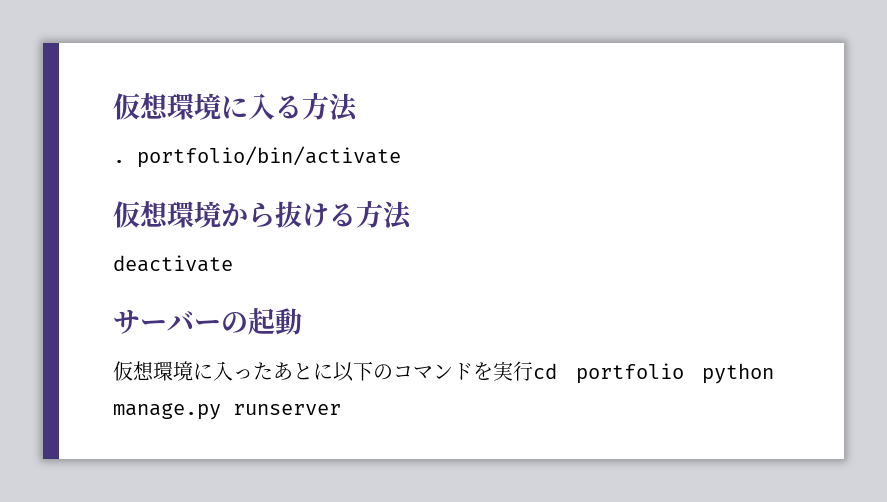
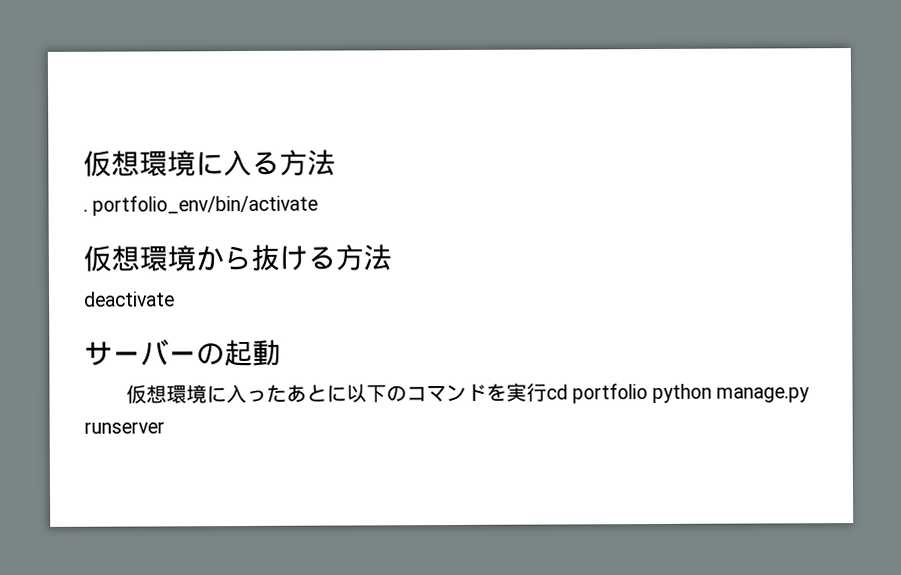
[137,146,401,168] portfolio/bin/activate -> [92,194,319,216] portfolio_env/bin/activate

